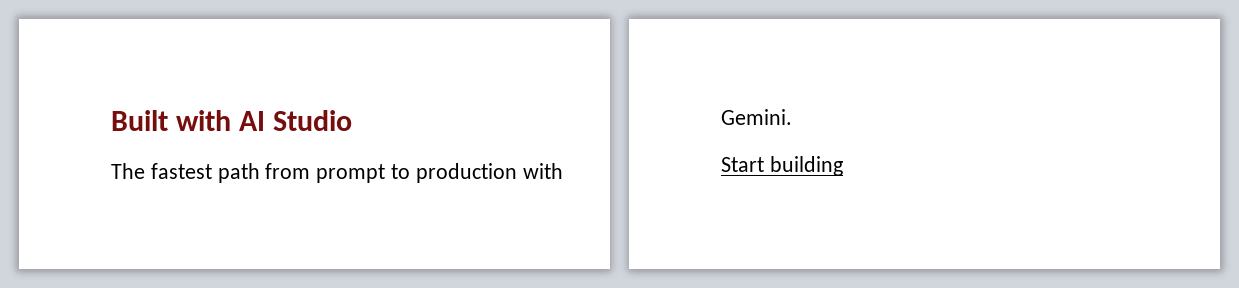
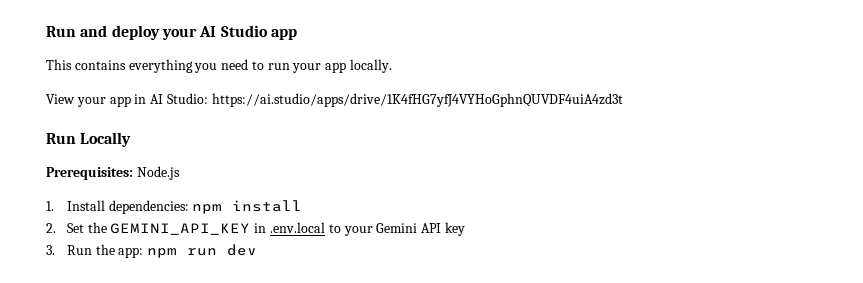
[111,110,353,131] [111,163,563,183] [721,109,792,125] [721,156,843,176] Built with AI Studio // The fastest path from prompt to production with Gemini. // Start building -> [46,25,297,40] [46,59,393,73] [46,93,623,107] [46,132,132,147] [46,166,180,180] [46,200,303,214] [46,222,465,236] [46,244,258,258] Run and deploy your AI Studio app // This contains everything you need to run your app locally. // View your app in AI Studio: https://ai.studio/apps/drive/1K4fHG7yfJ4VYHoGphnQUVDF4uiA4zd3t // Run Locally // Prerequisites: Node.js // 1. Install dependencies: npm install // 2. Set the GEMINI_API_KEY in .env.local to your Gemini API key // 3. Run the app: npm run dev

